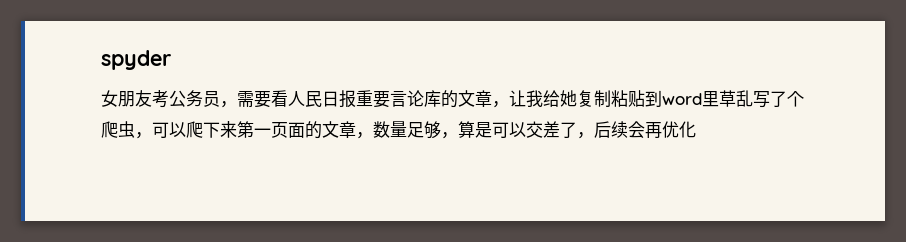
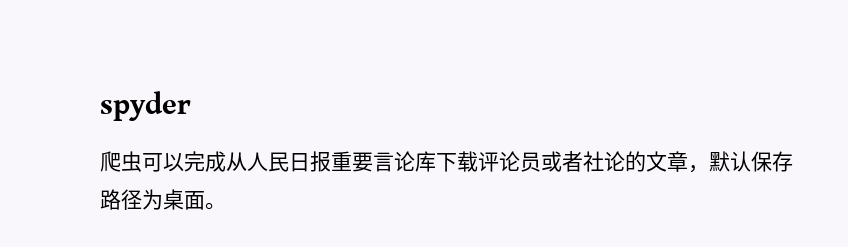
[101,90,288,108] 女朋友考公务员，需要看 -> [100,151,247,172] 爬虫可以完成从
[441,90,804,108] [101,121,696,139] 的文章，让我给她复制粘贴到word里草乱写了个爬虫，可以爬下来第一页面的文章，数量足够，算是可以交差了，后续会再优化 -> [436,151,793,173] [100,189,226,210] 下载评论员或者社论的文章，默认保存路径为桌面。

